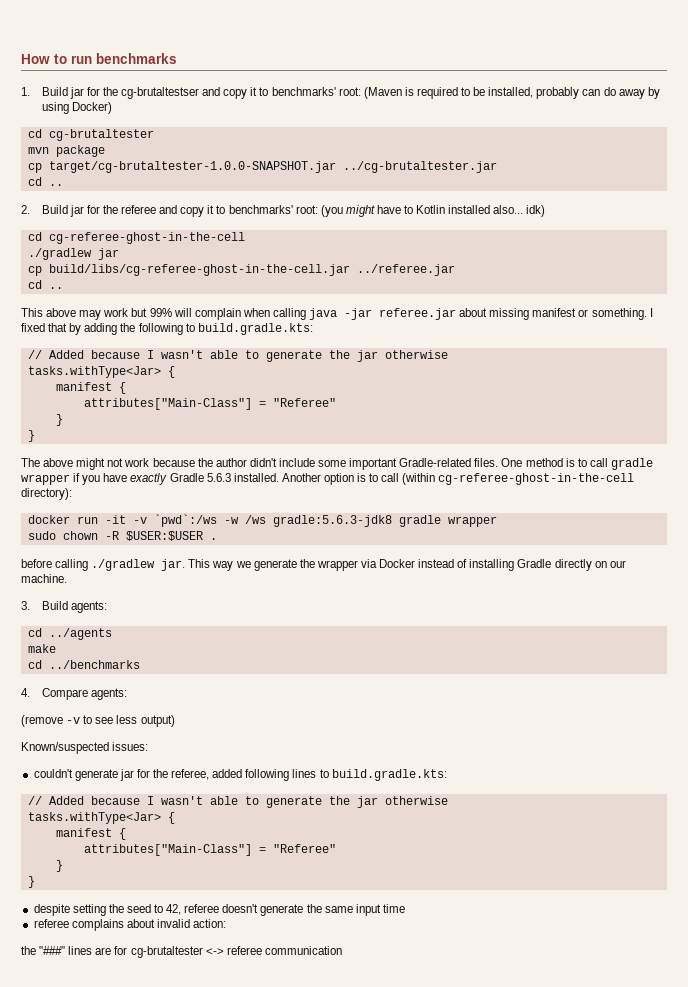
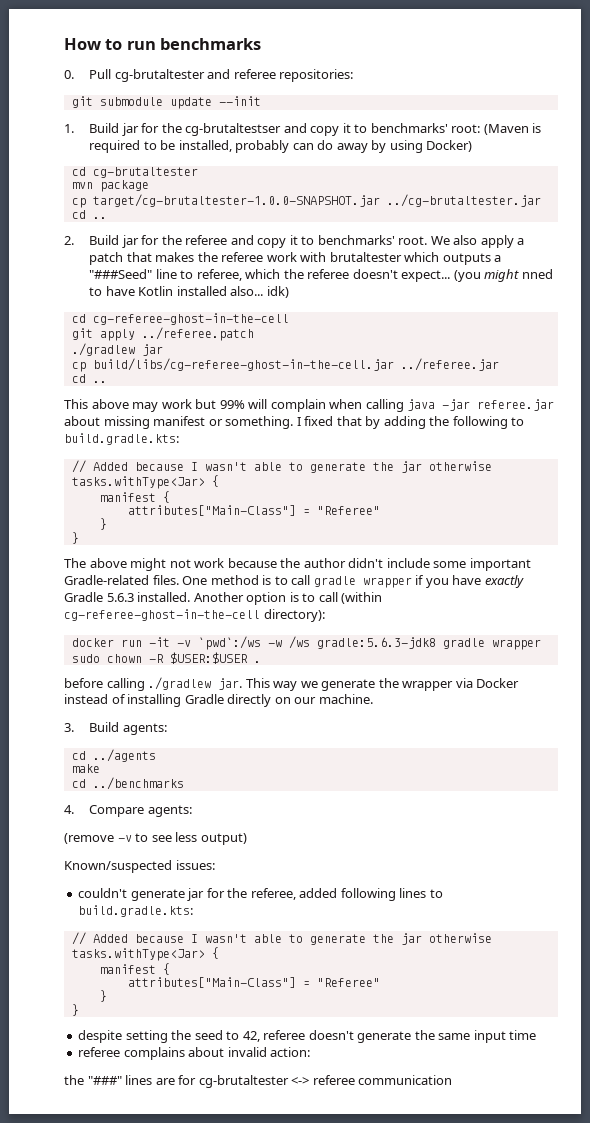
(177, 58) none -> [64,69,354,82] [71,96,261,109] // 0. Pull cg-brutaltester and referee repositories: // git submodule update --init
[295,205,414,217] root: (you might have to -> [398,235,525,248] [89,252,502,265] [89,269,553,282] [89,286,135,296] root. We also apply a patch that makes the referee work with brutaltester which outputs a "###Seed" line to referee, which the referee doesn't expect... (you might nned to have
(245, 238) none -> [71,327,254,341] // git apply ../referee.patch

